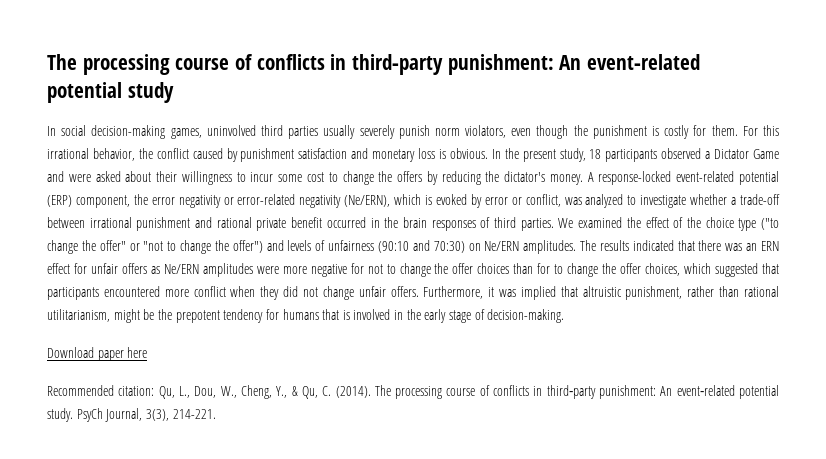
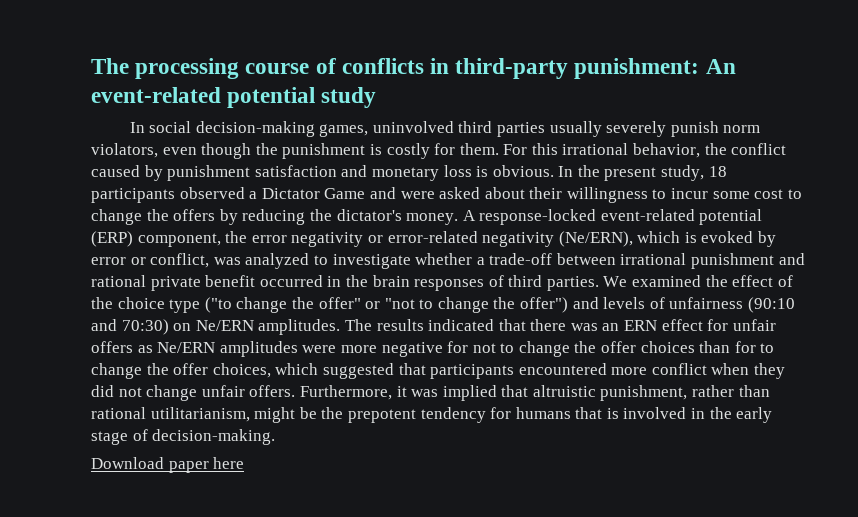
[47,385,780,399] [47,408,216,422] // Recommended citation: Qu, L., Dou, W., Cheng, Y., & Qu, C. (2014). The processing course of conflicts in third‐party punishment: An event‐related potential study. PsyCh Journal, 3(3), 214-221. -> (245, 463) none

